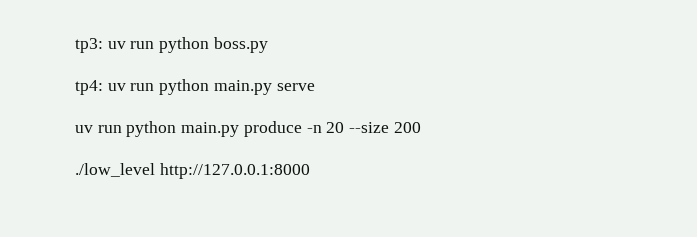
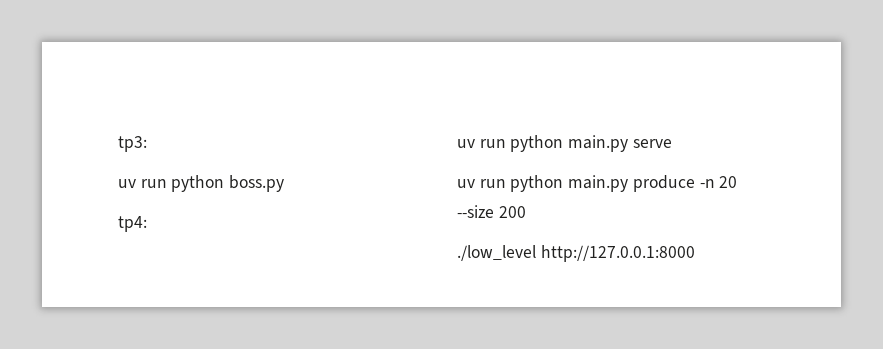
(103, 45) none -> (147, 144) //
(103, 87) none -> (147, 224) //

